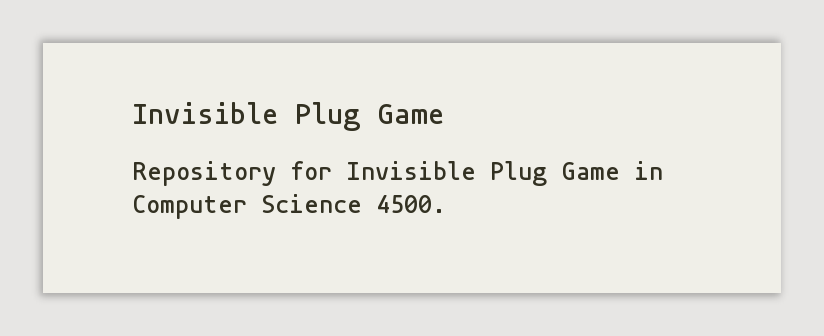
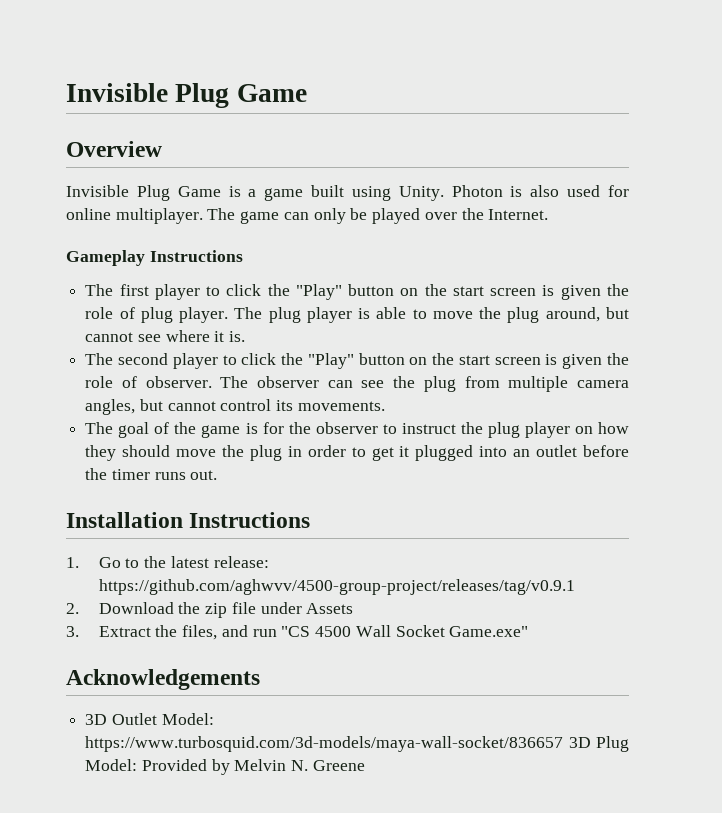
[132,161,663,186] [132,194,446,219] Repository for Invisible Plug Game in Computer Science 4500. -> [66,141,162,157] [66,185,629,201] [66,208,549,224] [66,250,243,266] [85,284,630,300] [85,307,630,323] [85,330,246,342] [85,353,630,369] [85,376,629,392] [85,399,385,415] [85,422,629,438] [85,445,629,461] [85,468,218,480] [66,512,311,528] [66,556,269,568] [98,579,575,595] [66,602,354,618] [66,625,529,640] [66,669,260,690] [85,713,214,725] [85,736,629,752] [85,759,365,775] Overview // Invisible Plug Game is a game built using Unity. Photon is also used for online multiplayer. The game can only be played over the Internet. // Gameplay Instructions // The first player to click the "Play" button on the start screen is given the role of plug player. The plug player is able to move the plug around, but cannot see where it is. // The second player to click the "Play" button on the start screen is given the role of observer. The observer can see the plug from multiple camera angles, but cannot control its movements. // The goal of the game is for the observer to instruct the plug player on how they should move the plug in order to get it plugged into an outlet before the timer runs out. // Installation Instructions // 1. Go to the latest release: https://github.com/aghwvv/4500-group-project/releases/tag/v0.9.1 // 2. Download the zip file under Assets // 3. Extract the files, and run "CS 4500 Wall Socket Game.exe" // Acknowledgements // 3D Outlet Model: https://www.turbosquid.com/3d-models/maya-wall-socket/836657 3D Plug Model: Provided by Melvin N. Greene

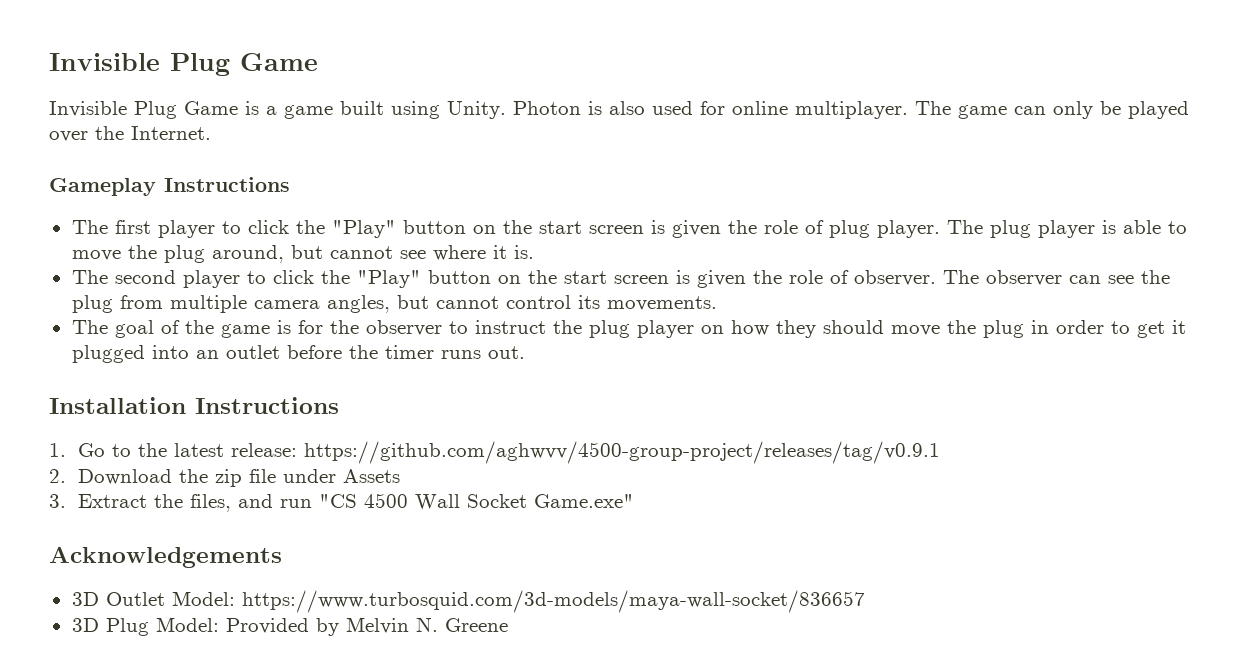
[66,83,307,108] [66,141,162,157] Invisible Plug Game // Overview -> [49,53,318,76] Invisible Plug Game
(564, 744) none -> (865, 601) //

